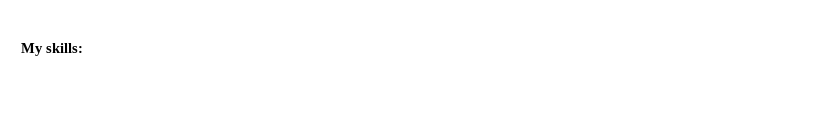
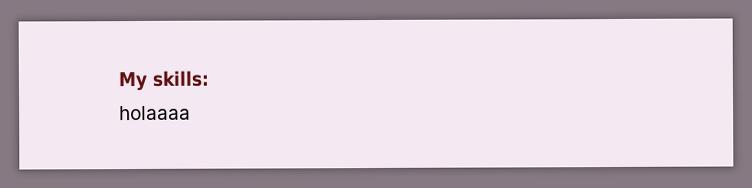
(83, 48) none -> [119,105,191,121] // holaaaa

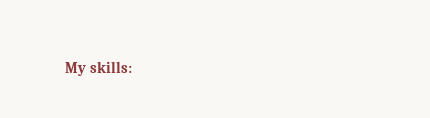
[119,105,191,121] // holaaaa -> (132, 67) none

